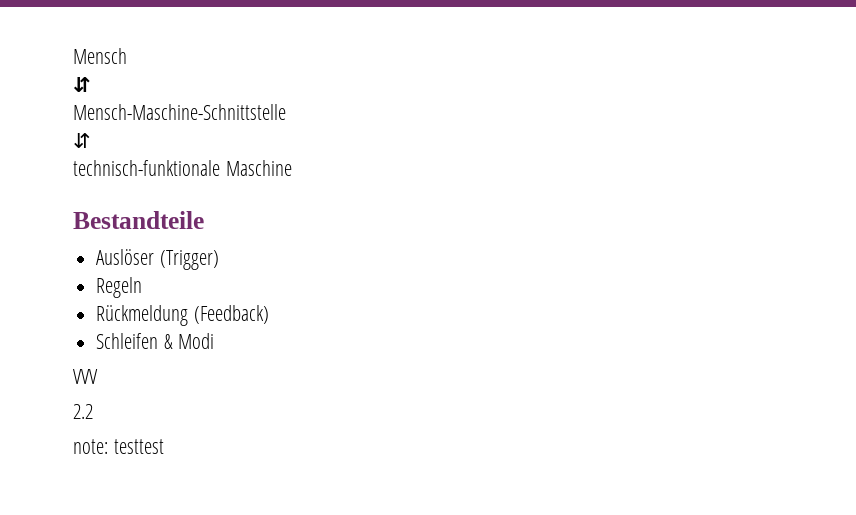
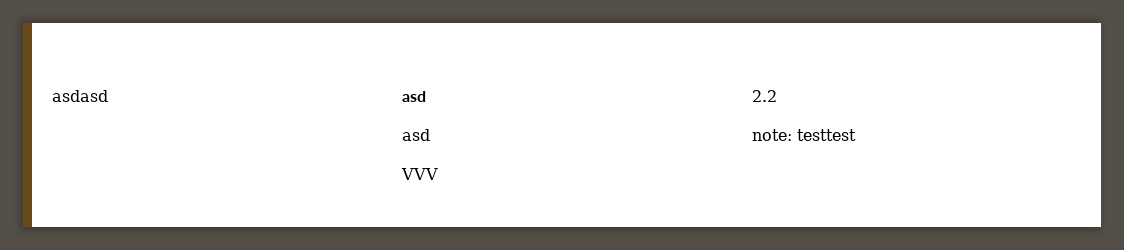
[73,48,127,64] [73,77,91,92] [73,104,286,120] [73,133,91,148] [73,160,292,176] [73,211,204,229] [96,249,219,270] [96,277,143,298] [96,305,269,326] [96,333,215,349] Mensch // ⇵ // Mensch-Maschine-Schnittstelle // ⇵ // technisch-funktionale Maschine // Bestandteile // Auslöser (Trigger) // Regeln // Rückmeldung (Feedback) // Schleifen & Modi -> [52,90,108,102] [402,91,426,102] [402,129,430,141] asdasd // asd // asd

